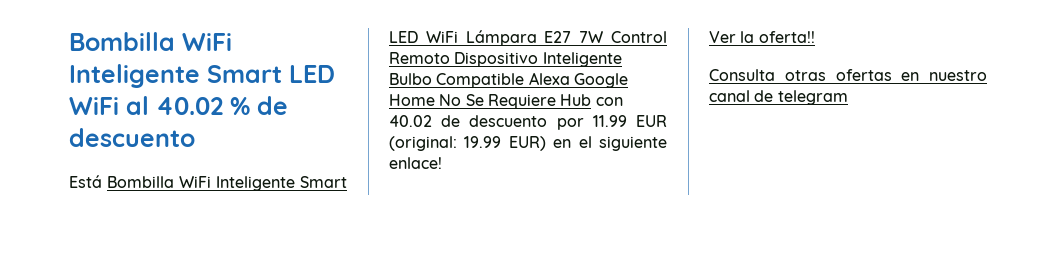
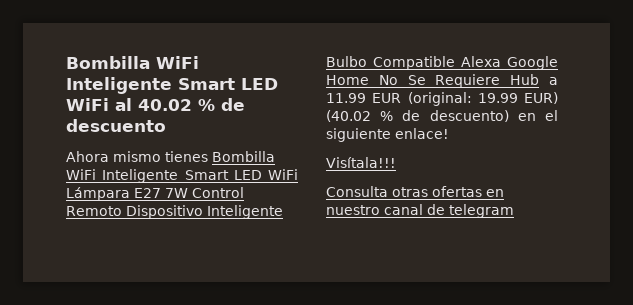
[69,175,102,188] Está -> [66,151,208,162] Ahora mismo tienes
[595,97,623,106] [389,115,584,130] con 40.02 de descuento por -> [549,77,558,85] a
(546, 143) none -> [326,110,509,122] (40.02 % de descuento)
[709,31,815,43] Ver la oferta!! -> [326,157,396,168] Visítala!!!

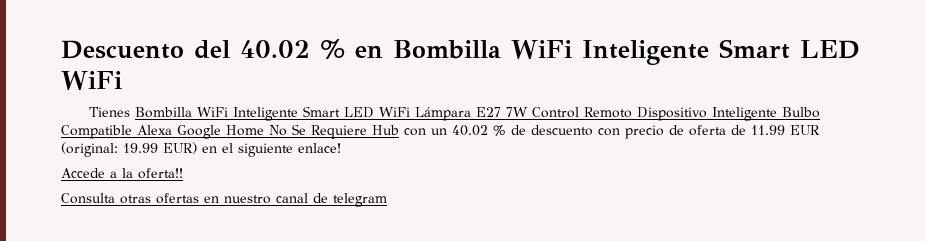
[66,56,199,69] [66,77,278,94] [66,98,245,111] [66,119,166,132] [66,151,208,162] Bombilla WiFi Inteligente Smart LED WiFi al 40.02 % de descuento // Ahora mismo tienes -> [61,39,860,65] [61,71,122,90] [88,107,130,117] Descuento del 40.02 % en Bombilla WiFi Inteligente Smart LED WiFi // Tienes
[549,77,558,85] a -> [404,125,746,139] con un 40.02 % de descuento con precio de oferta de
[326,110,509,122] (40.02 % de descuento) -> (197, 148) none
[326,157,396,168] Visítala!!! -> [61,168,183,179] Accede a la oferta!!

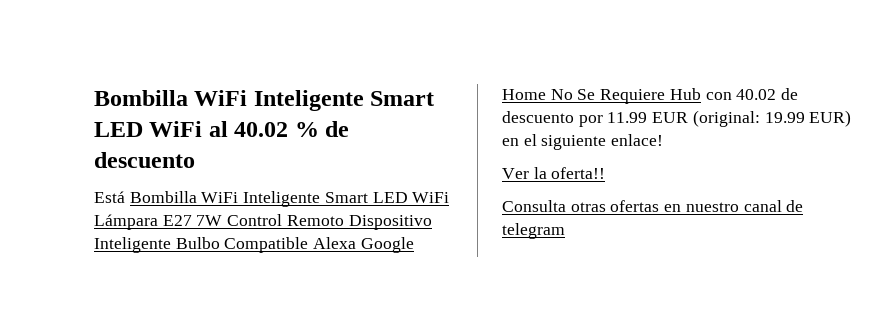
[61,39,860,65] [61,71,122,90] [88,107,130,117] Descuento del 40.02 % en Bombilla WiFi Inteligente Smart LED WiFi // Tienes -> [94,90,435,111] [94,121,350,137] [94,152,195,168] [94,191,125,203] Bombilla WiFi Inteligente Smart LED WiFi al 40.02 % de descuento // Está
[431,125,746,139] un 40.02 % de descuento con precio de oferta de -> [736,88,799,100] [502,111,603,127] 40.02 de descuento por
[61,168,117,178] Accede a -> [502,168,529,179] Ver

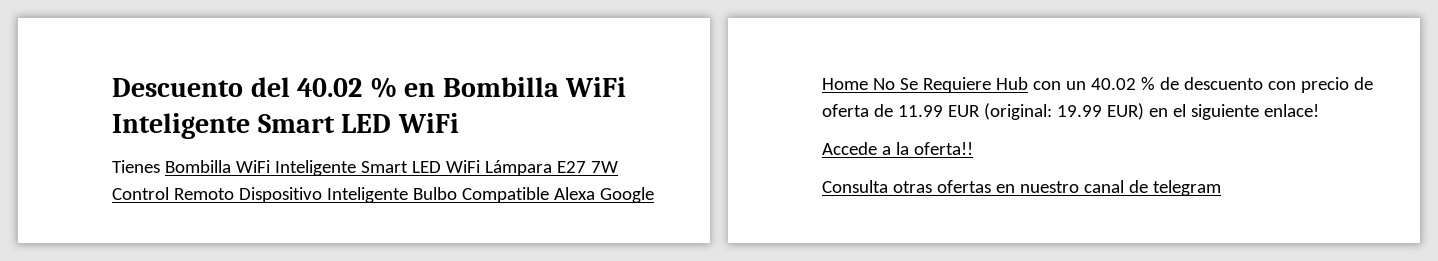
[94,90,435,111] [94,121,350,137] [94,152,195,168] [94,191,125,203] Bombilla WiFi Inteligente Smart LED WiFi al 40.02 % de descuento // Está -> [112,77,627,98] [112,113,459,139] [112,160,160,173] Descuento del 40.02 % en Bombilla WiFi Inteligente Smart LED WiFi // Tienes
[736,88,799,100] [502,111,603,127] 40.02 de descuento por -> [1065,77,1373,93] [822,104,893,117] un 40.02 % de descuento con precio de oferta de
[502,168,529,179] Ver -> [822,142,891,155] Accede a

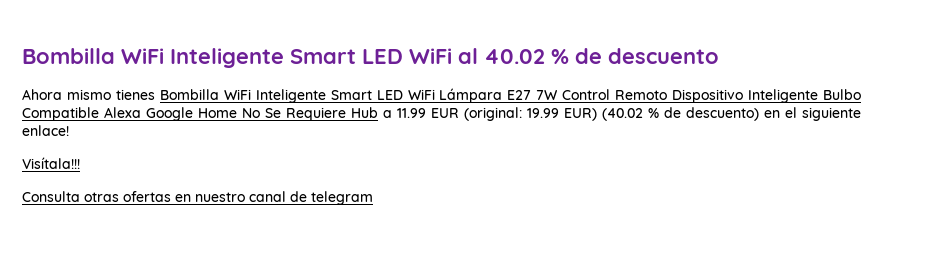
[112,77,627,98] [112,113,459,139] [112,160,160,173] Descuento del 40.02 % en Bombilla WiFi Inteligente Smart LED WiFi // Tienes -> [22,48,719,68] [22,89,155,100] Bombilla WiFi Inteligente Smart LED WiFi al 40.02 % de descuento // Ahora mismo tienes
[1032,77,1373,93] [822,104,893,117] con un 40.02 % de descuento con precio de oferta de -> [383,110,392,118] a
(1144, 111) none -> [602,107,759,121] (40.02 % de descuento)
[822,142,973,155] Accede a la oferta!! -> [22,157,80,169] Visítala!!!

